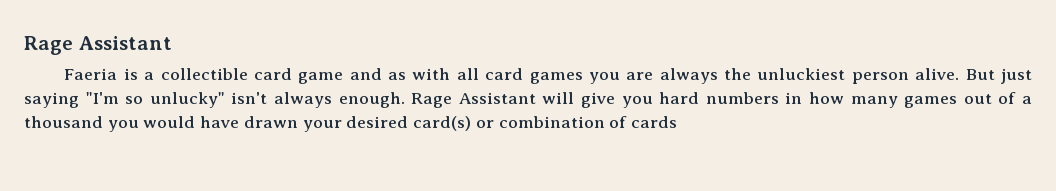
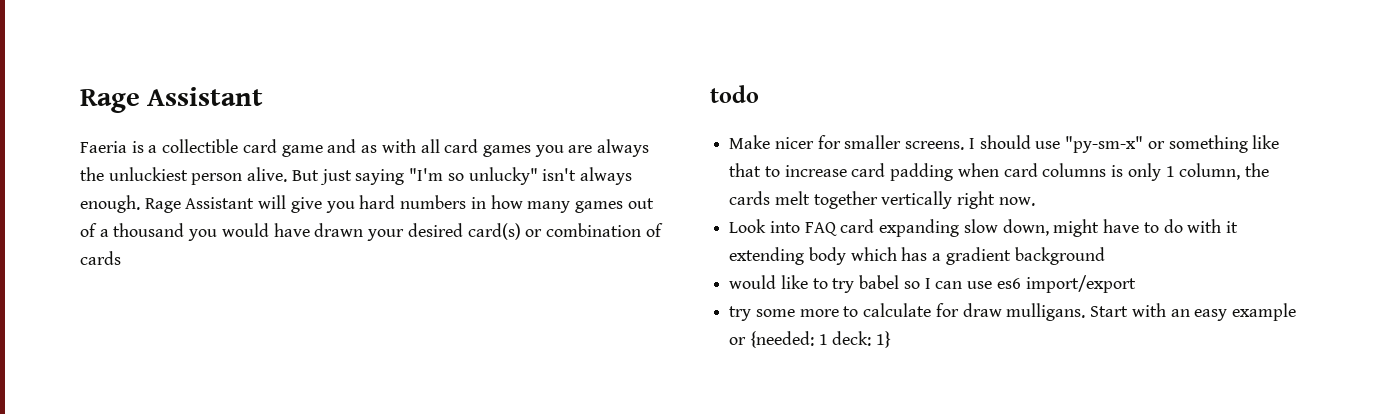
(677, 122) none -> [710,85,759,103] [729,135,1280,153] [729,163,1269,181] [729,191,1035,209] [729,219,1238,237] [729,247,1105,265] [729,275,1136,293] [729,303,1296,321] [729,331,892,348] // todo // Make nicer for smaller screens. I should use "py-sm-x" or something like that to increase card padding when card columns is only 1 column, the cards melt together vertically right now. // Look into FAQ card expanding slow down, might have to do with it extending body which has a gradient background // would like to try babel so I can use es6 import/export // try some more to calculate for draw mulligans. Start with an easy example or {needed: 1 deck: 1}

